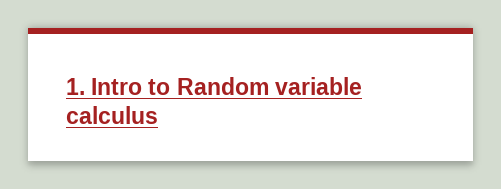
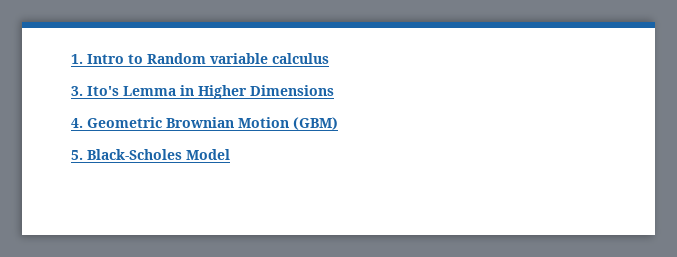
(158, 115) none -> [71,85,334,99] [71,117,338,130] [71,149,230,160] // 3. Ito's Lemma in Higher Dimensions // 4. Geometric Brownian Motion (GBM) // 5. Black-Scholes Model

